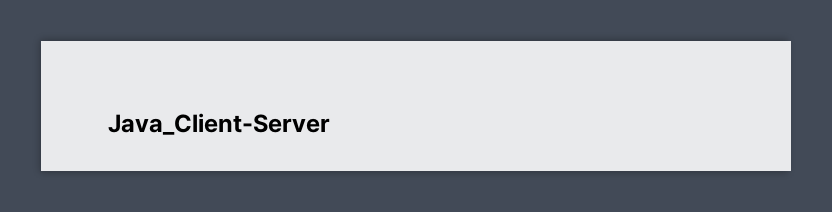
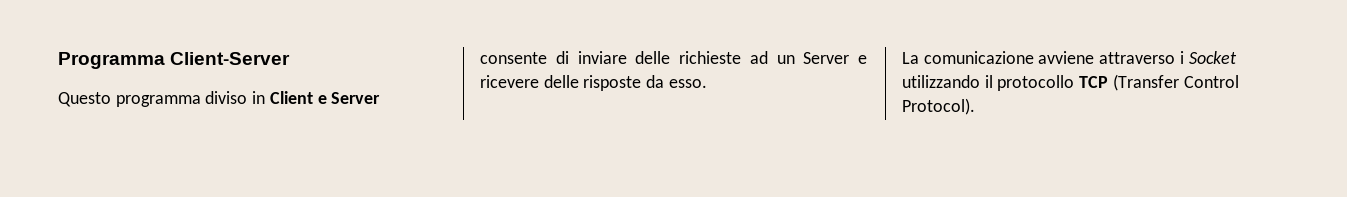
[108,113,330,135] Java_Client-Server -> [58,52,291,69] [58,91,381,107] [480,51,867,64] [480,75,707,91] [902,51,1237,64] [902,74,1239,91] [902,98,975,115] Programma Client-Server // Questo programma diviso in Client e Server consente di inviare delle richieste ad un Server e ricevere delle risposte da esso. // La comunicazione avviene attraverso i Socket utilizzando il protocollo TCP (Transfer Control Protocol).

